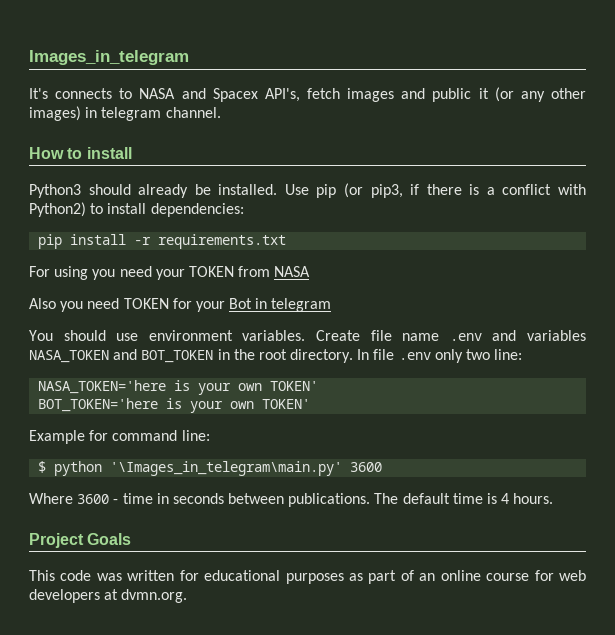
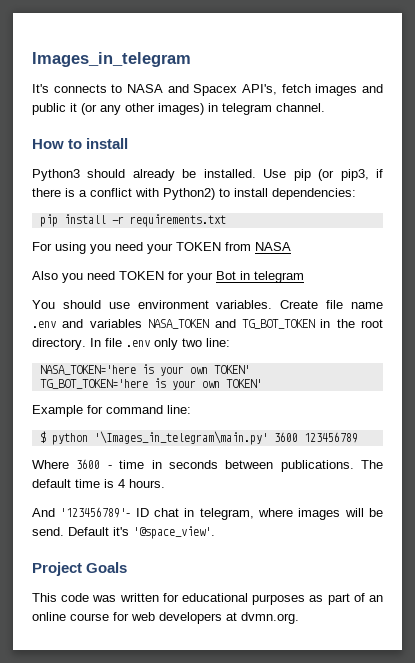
[141,350,214,363] BOT_TOKEN -> [241,319,315,329] TG_BOT_TOKEN
[38,398,159,412] BOT_TOKEN='here -> [39,379,148,389] TG_BOT_TOKEN='here
(383, 467) none -> [303,432,358,443] 123456789
(554, 498) none -> [32,507,383,520] [32,526,215,539] // And '123456789'- ID chat in telegram, where images will be send. Default it's '@space_view'.

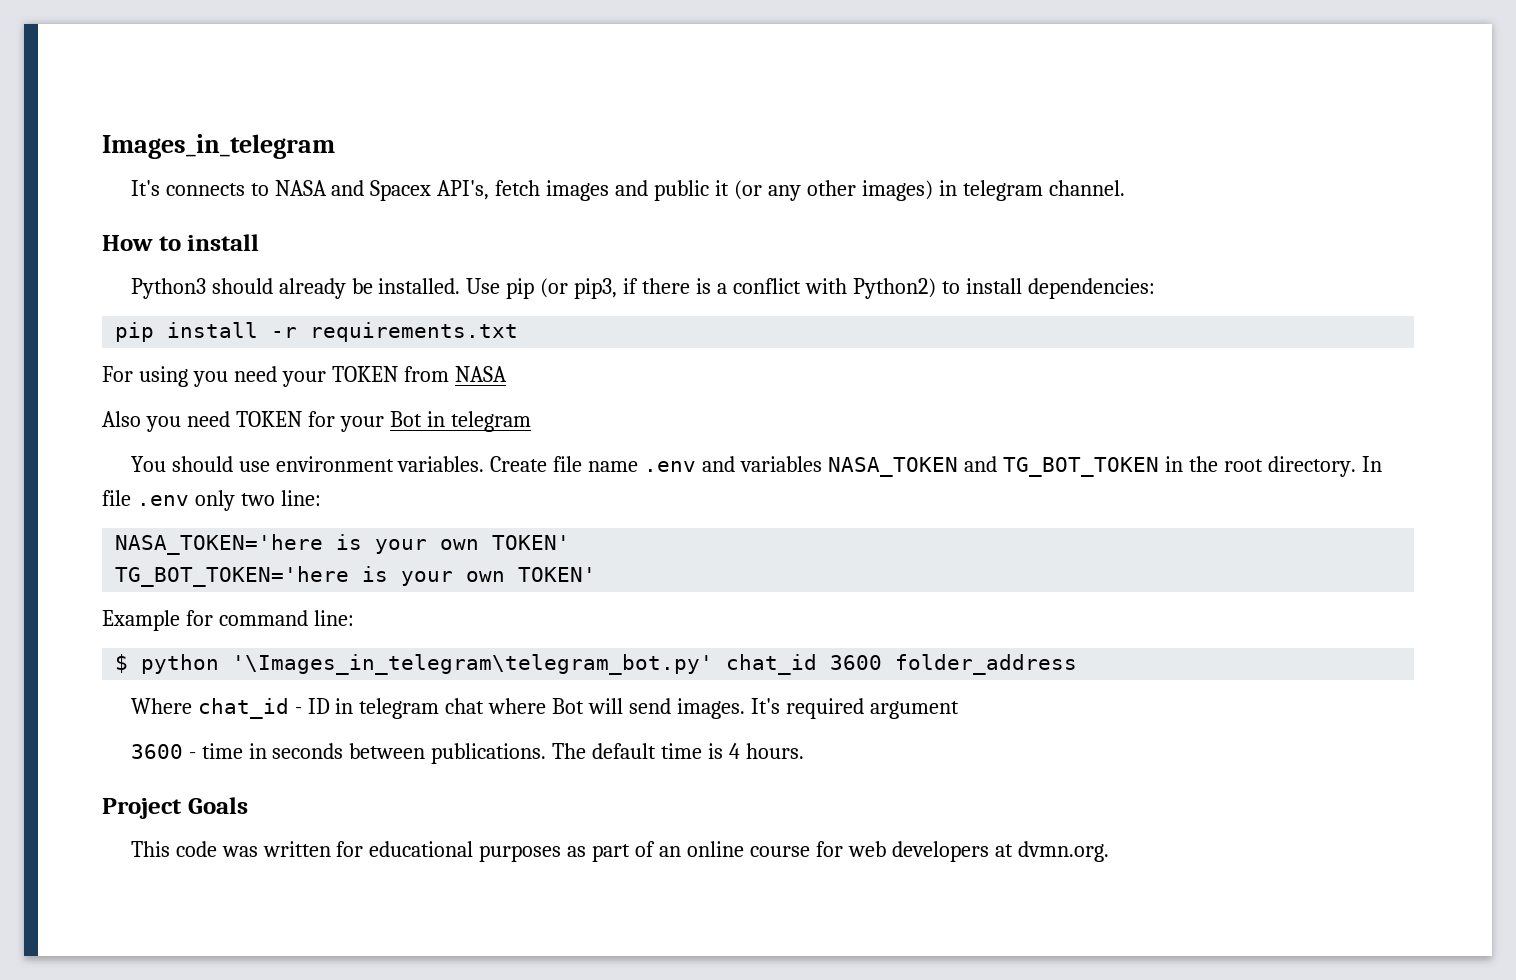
[93,431,358,445] [32,460,69,469] '\Images_in_telegram\main.py' 3600 123456789 // Where -> [232,654,1078,675] [130,698,959,719] '\Images_in_telegram\telegram_bot.py' chat_id 3600 folder_address // Where chat_id - ID in telegram chat where Bot will send images. It's required argument //
[32,507,383,520] [32,526,215,539] // And '123456789'- ID chat in telegram, where images will be send. Default it's '@space_view'. -> (804, 751) none

